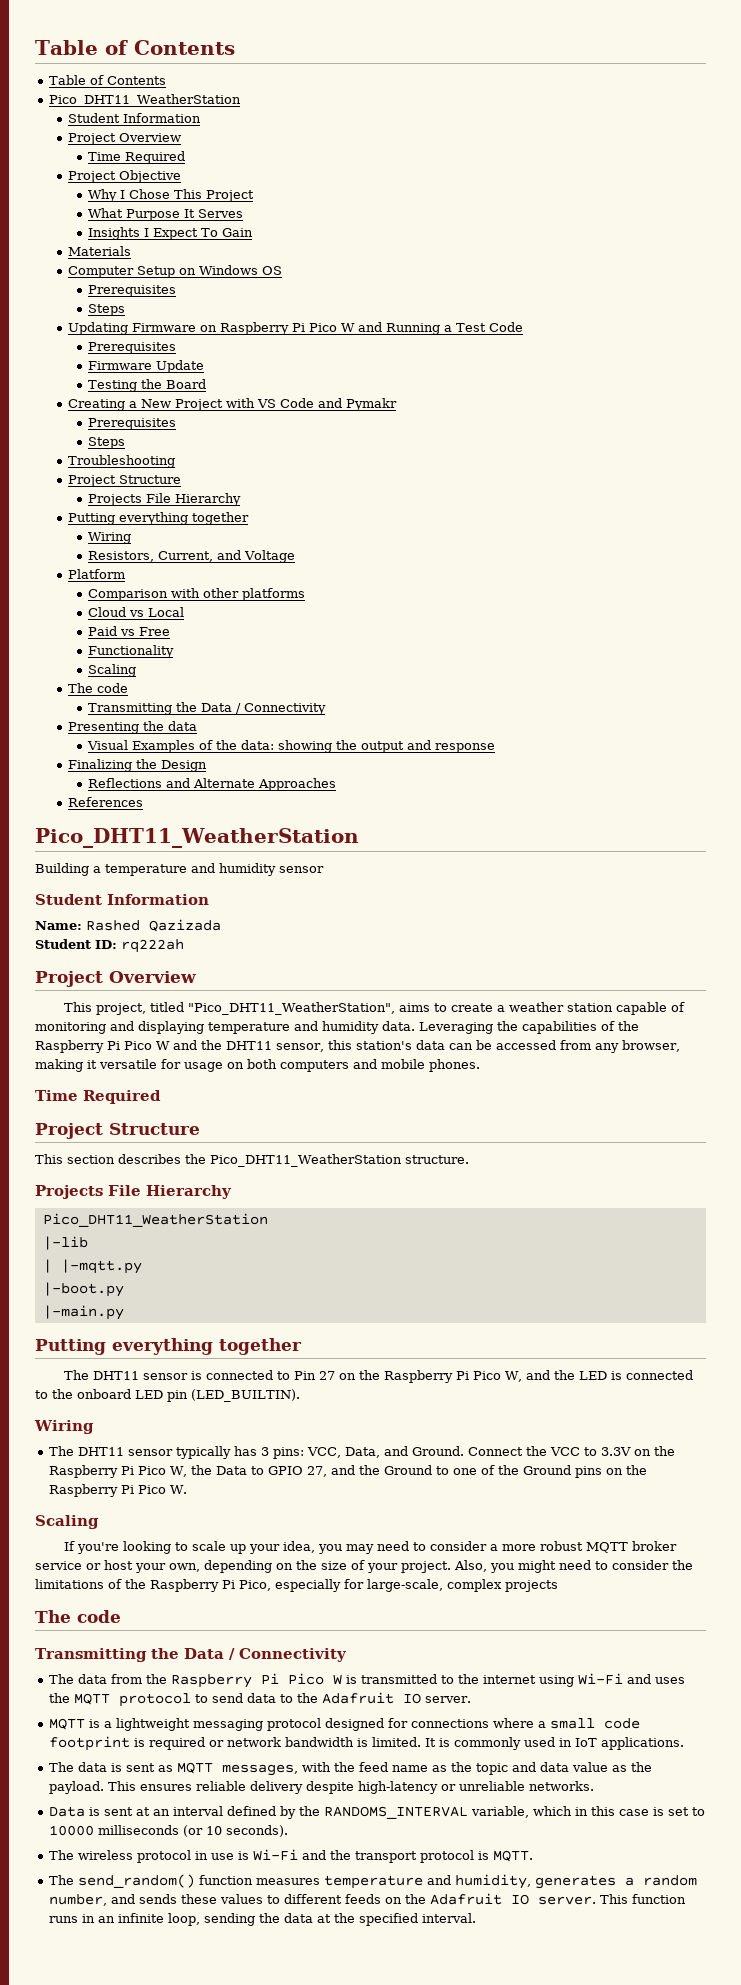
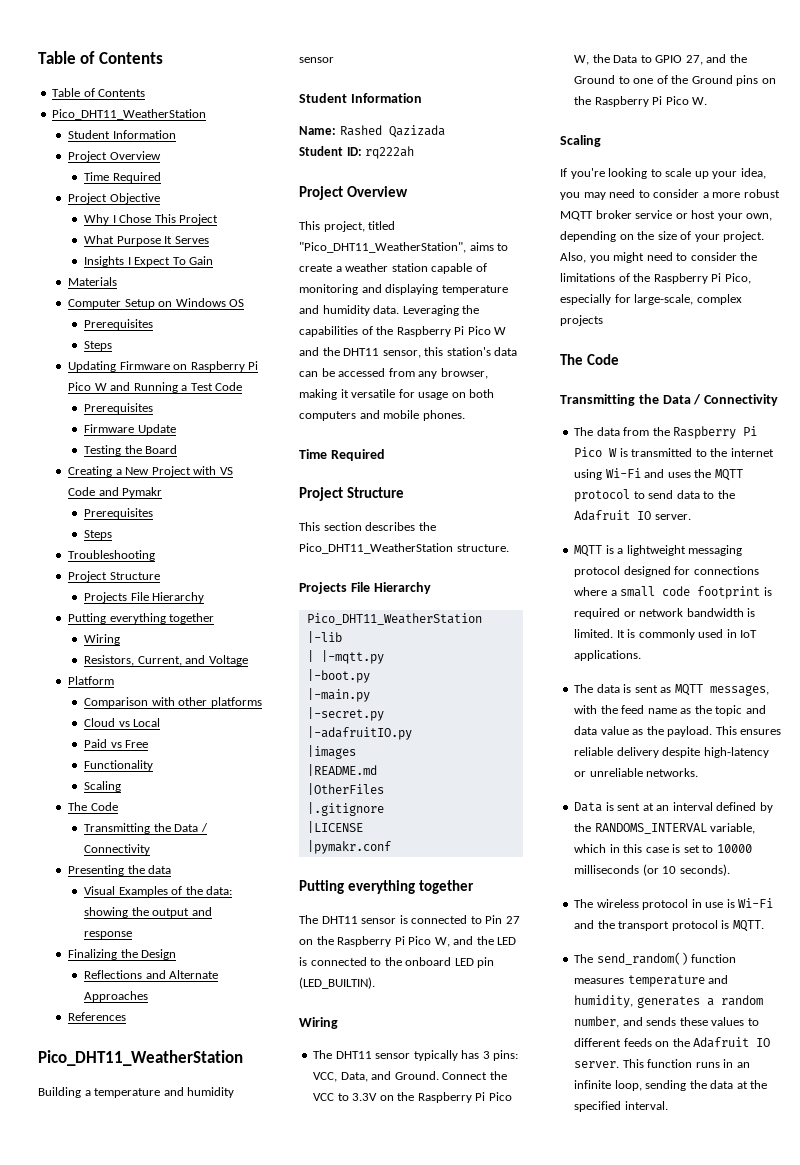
[97,683,129,693] code -> [90,802,118,811] Code
(124, 1312) none -> [306,707,384,721] [306,726,412,740] [306,745,356,759] [306,764,377,776] [306,783,384,795] [306,802,384,816] [306,821,363,833] [306,840,391,854] // |-secret.py // |-adafruitIO.py // |images // |README.md // |OtherFiles // |.gitignore // |LICENSE // |pymakr.conf
[77,1610,121,1623] code -> [587,354,620,365] Code

